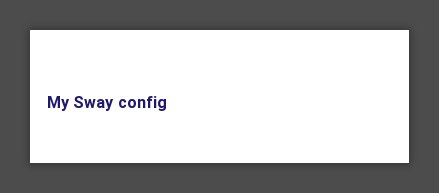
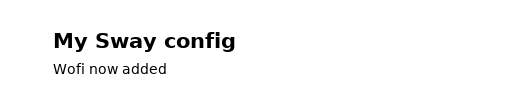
(167, 103) none -> [53,63,167,74] // Wofi now added

